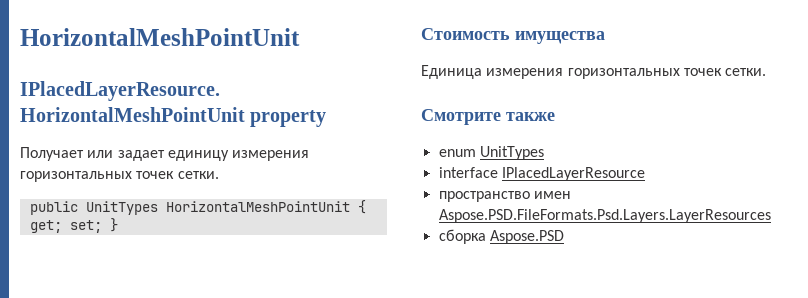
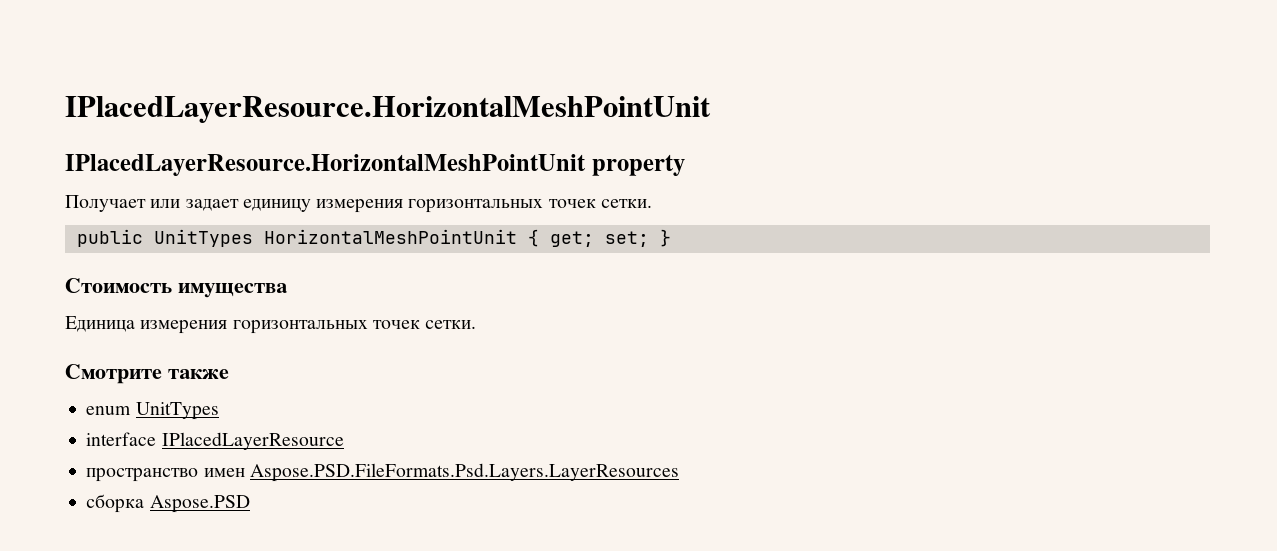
[20,28,300,46] HorizontalMeshPointUnit -> [65,96,711,123] IPlacedLayerResource.HorizontalMeshPointUnit

